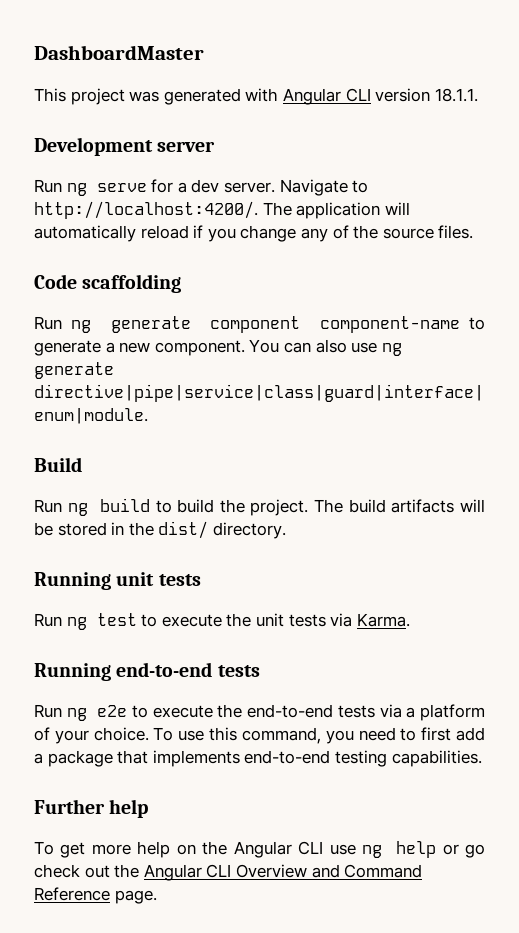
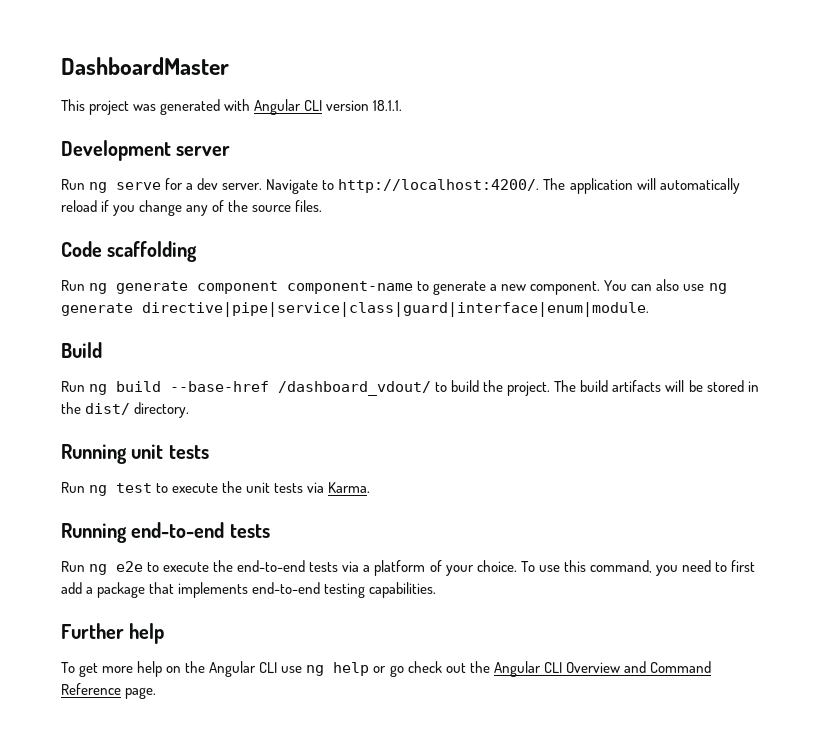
(150, 505) none -> [170,381,432,396] --base-href /dashboard_vdout/

